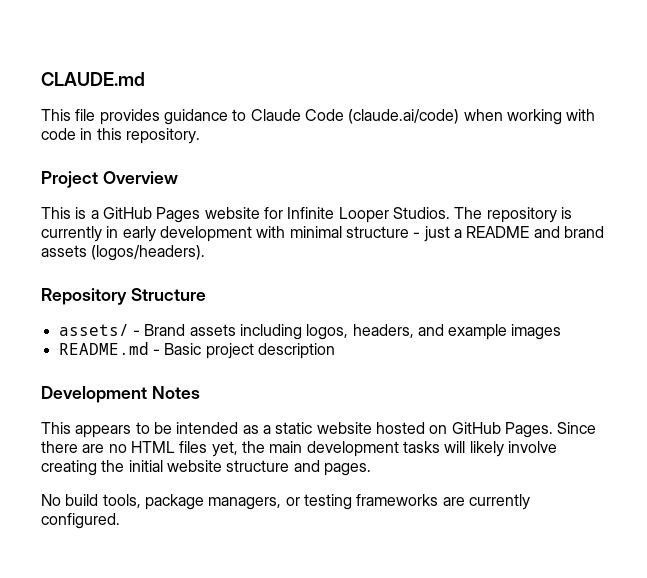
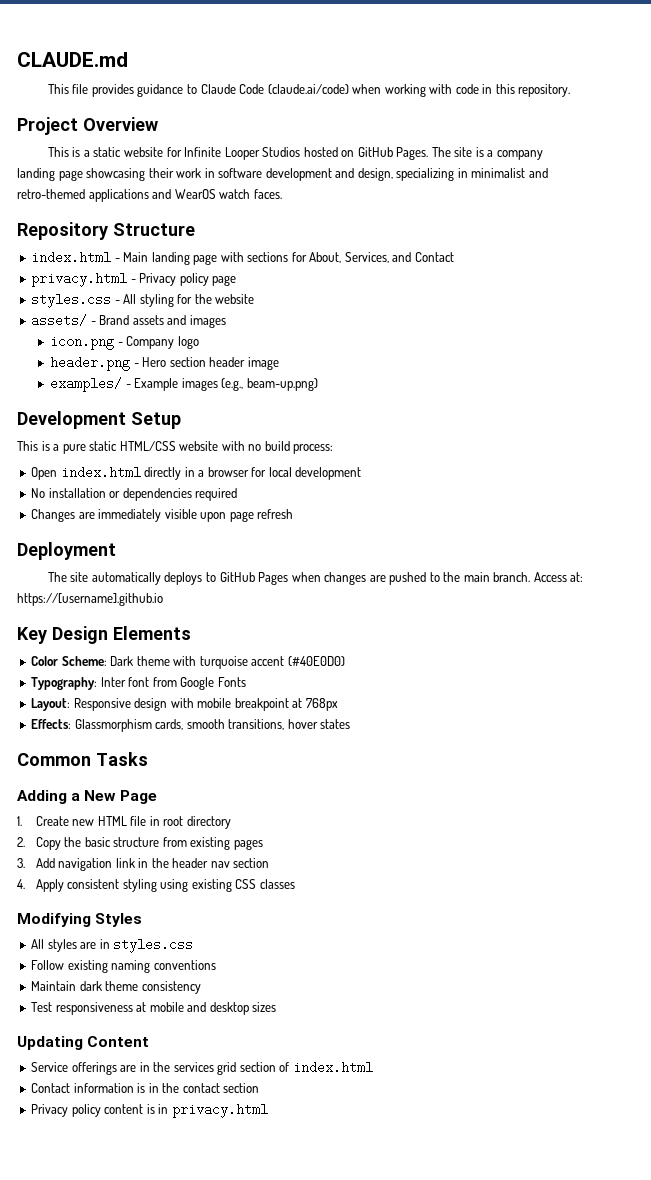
[102,207,201,223] GitHub Pages -> [93,147,122,157] static
[392,207,572,223] [41,226,604,242] [41,245,206,261] [41,288,206,305] [58,324,562,340] [58,342,335,359] Studios. The repository is currently in early development with minimal structure - just a README and brand assets (logos/headers). // Repository Structure // assets/ - Brand assets including logos, headers, and example images // README.md - Basic project description -> [262,147,543,160] [17,168,548,181] [17,189,282,202] [17,222,195,240] [31,251,454,265] [31,272,237,287] [31,293,255,308] [31,314,226,328] [50,335,199,350] [50,356,279,371] [50,377,318,392] Studios hosted on GitHub Pages. The site is a company landing page showcasing their work in software development and design, specializing in minimalist and retro-themed applications and WearOS watch faces. // Repository Structure // index.html - Main landing page with sections for About, Services, and Contact // privacy.html - Privacy policy page // styles.css - All styling for the website // assets/ - Brand assets and images // icon.png - Company logo // header.png - Hero section header image // examples/ - Example images (e.g., beam-up.png)
[151,386,200,399] [41,422,597,438] [41,441,557,457] [41,460,371,476] [41,494,530,510] [41,513,120,529] Notes // This appears to be intended as a static website hosted on GitHub Pages. Since there are no HTML files yet, the main development tasks will likely involve creating the initial website structure and pages. // No build tools, package managers, or testing frameworks are currently configured. -> [131,412,181,429] [17,441,334,454] [31,466,362,480] [31,488,238,501] [31,509,294,522] [17,542,116,560] [47,572,584,585] [17,593,163,606] [17,626,191,644] [31,656,345,669] [31,677,246,690] [31,698,338,711] [31,719,351,732] [17,752,148,766] [17,790,157,804] [17,816,231,829] [17,837,263,850] [17,858,270,871] [17,879,295,892] [17,913,143,927] [31,938,194,953] [31,960,216,973] [31,981,201,994] [31,1002,277,1015] [17,1036,150,1050] [31,1061,373,1075] [31,1083,260,1093] [31,1103,268,1118] Setup // This is a pure static HTML/CSS website with no build process: // Open index.html directly in a browser for local development // No installation or dependencies required // Changes are immediately visible upon page refresh // Deployment // The site automatically deploys to GitHub Pages when changes are pushed to the main branch. Access at: https://[username].github.io // Key Design Elements // Color Scheme: Dark theme with turquoise accent (#40E0D0) // Typography: Inter font from Google Fonts // Layout: Responsive design with mobile breakpoint at 768px // Effects: Glassmorphism cards, smooth transitions, hover states // Common Tasks // Adding a New Page // 1. Create new HTML file in root directory // 2. Copy the basic structure from existing pages // 3. Add navigation link in the header nav section // 4. Apply consistent styling using existing CSS classes // Modifying Styles // All styles are in styles.css // Follow existing naming conventions // Maintain dark theme consistency // Test responsiveness at mobile and desktop sizes // Updating Content // Service offerings are in the services grid section of index.html // Contact information is in the contact section // Privacy policy content is in privacy.html

